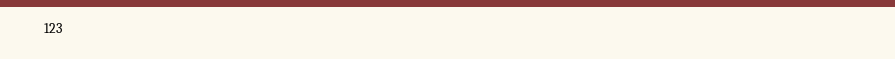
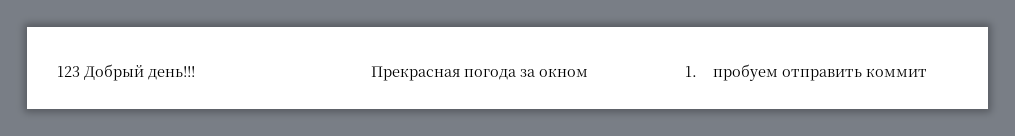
(62, 28) none -> [84,64,195,81] [371,66,588,81] [685,64,928,81] Добрый день!!! // Прекрасная погода за окном // 1. пробуем отправить коммит

